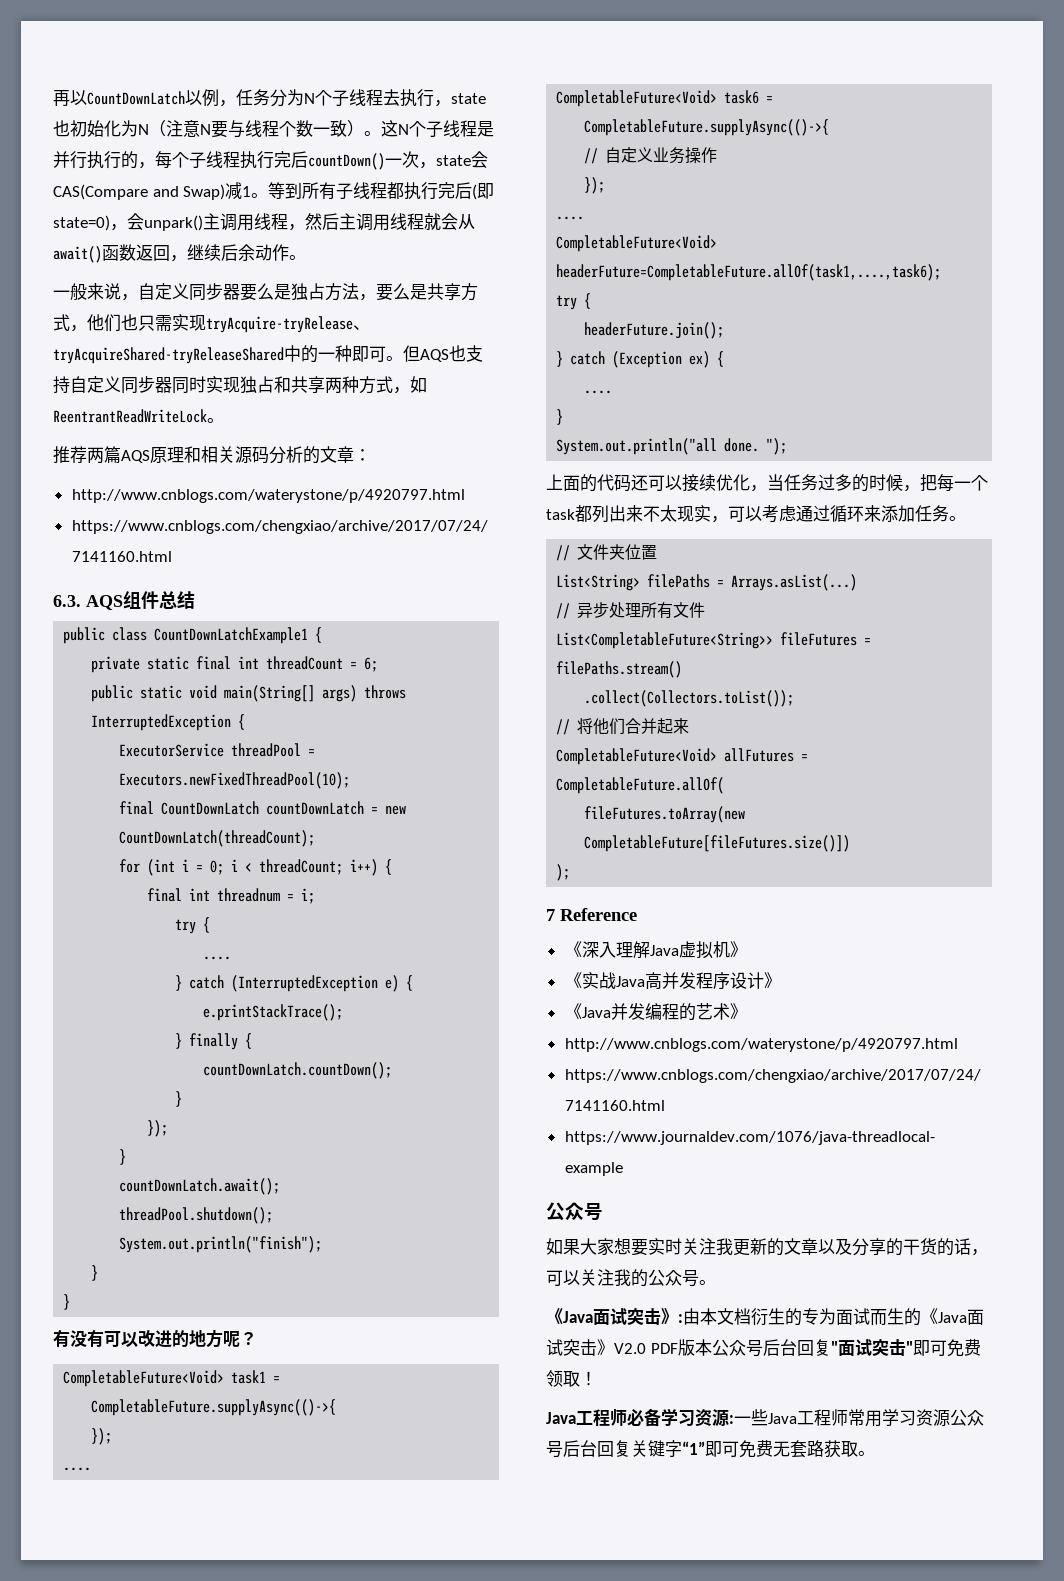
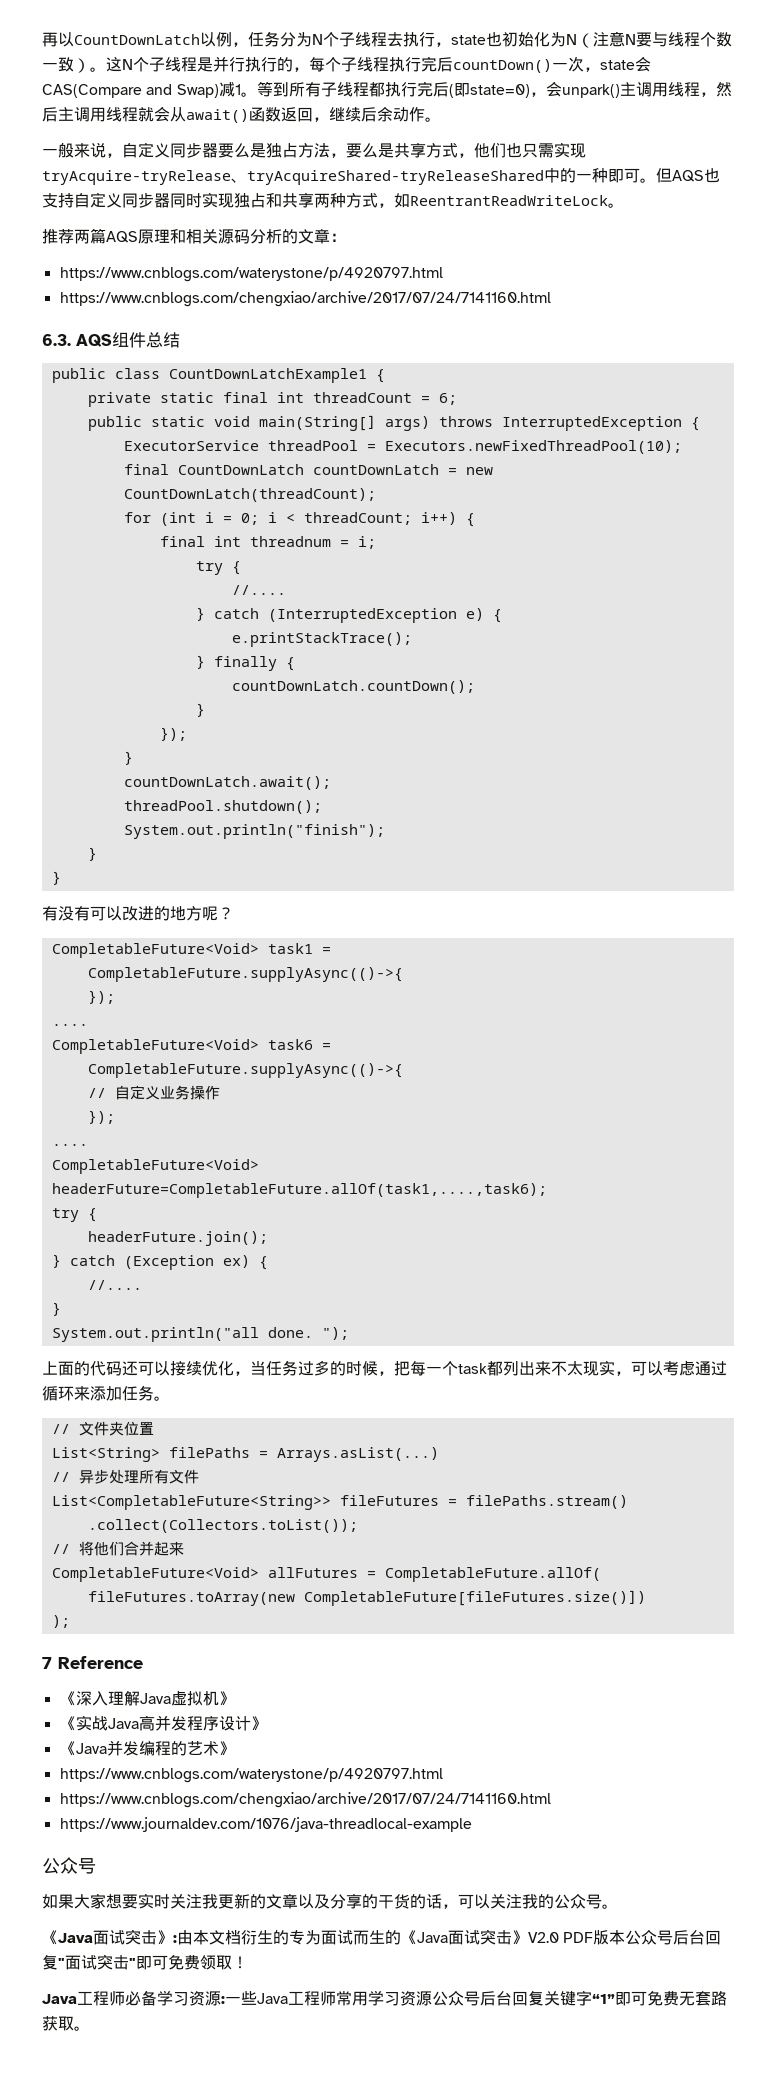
[71,489,465,503] http://www.cnblogs.com/waterystone/p/4920797.html -> [59,267,443,282] https://www.cnblogs.com/waterystone/p/4920797.html
[203,956,232,960] .... -> [231,585,286,595] //....
[584,390,613,394] .... -> [87,1280,142,1290] //....
[564,1038,958,1052] http://www.cnblogs.com/waterystone/p/4920797.html -> [59,1768,443,1783] https://www.cnblogs.com/waterystone/p/4920797.html

